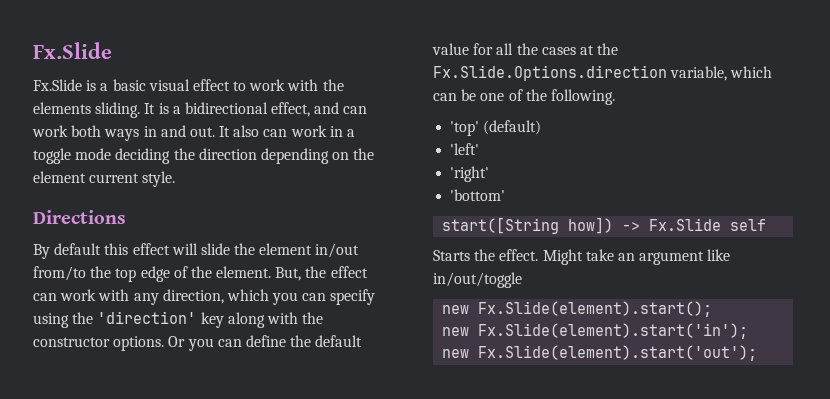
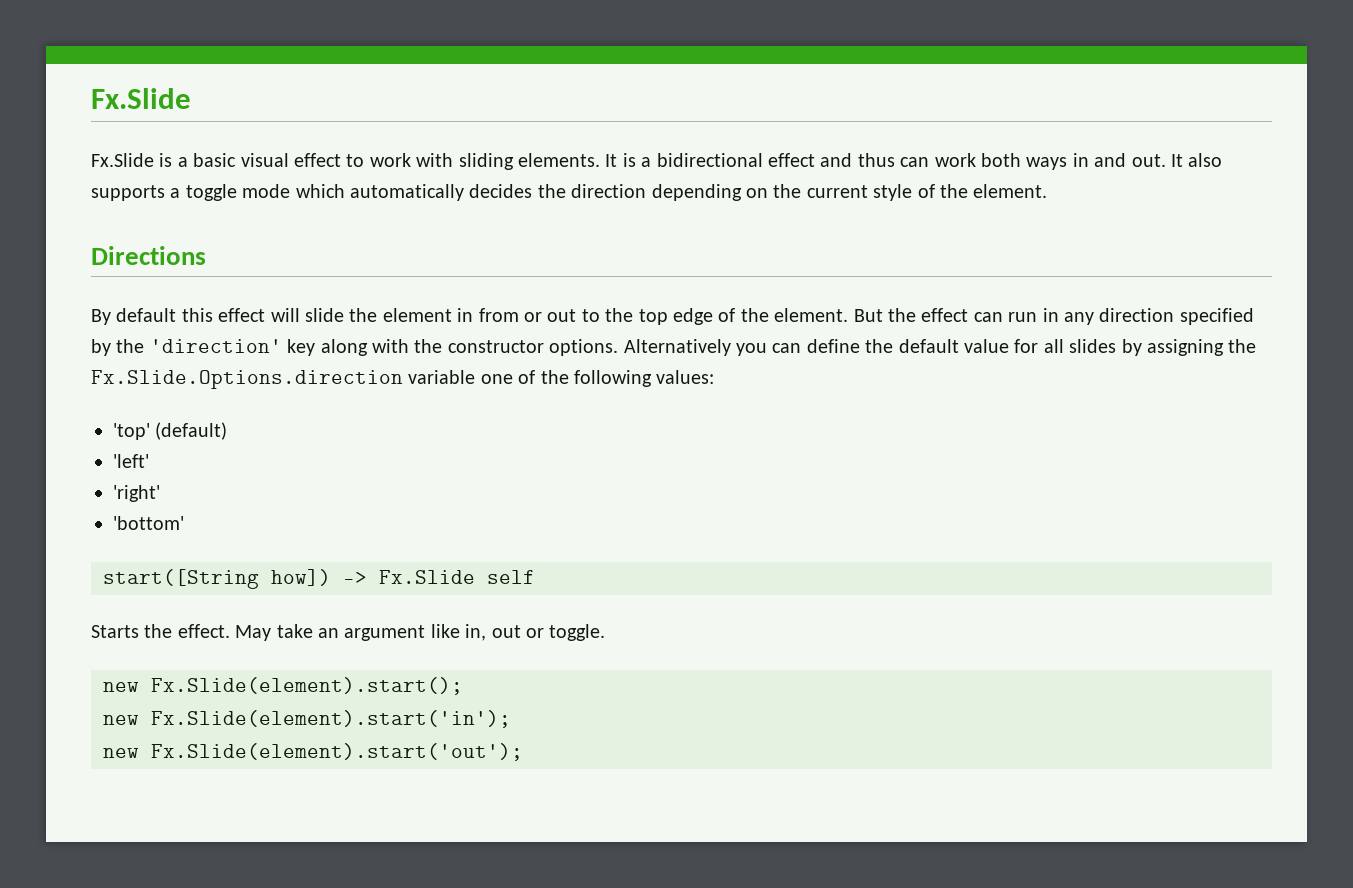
[322,79,344,91] [33,102,141,118] the elements sliding. -> [458,153,600,170] sliding elements.
[271,102,340,117] effect, and -> [767,153,895,167] effect and thus
[263,125,356,137] [33,148,171,164] can work in a toggle mode deciding -> [91,184,533,201] supports a toggle mode which automatically decides
[33,171,176,187] element current style. -> [806,184,1048,201] current style of the element.
[315,243,360,258] [33,266,86,281] in/out from/to -> [457,308,600,322] in from or out to
[275,267,302,281] But, -> [853,309,883,322] But
[60,289,376,305] [33,313,69,328] work with any direction, which you can specify using -> [1008,308,1254,325] [91,339,111,356] run in any direction specified by
[168,336,186,347] Or -> [623,339,731,356] Alternatively
[516,43,619,55] [433,65,773,81] [433,89,477,101] the cases at the Fx.Slide.Options.direction variable, which can be -> [1069,339,1257,356] [91,370,476,389] slides by assigning the Fx.Slide.Options.direction variable
[550,89,615,105] following. -> [573,370,715,387] following values:
[542,249,583,265] Might -> [235,625,272,641] May
[433,272,522,288] in/out/toggle -> [465,624,606,641] in, out or toggle.

